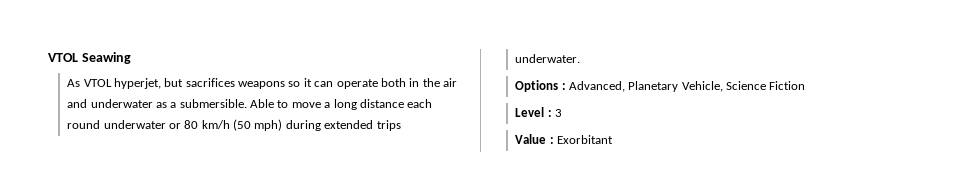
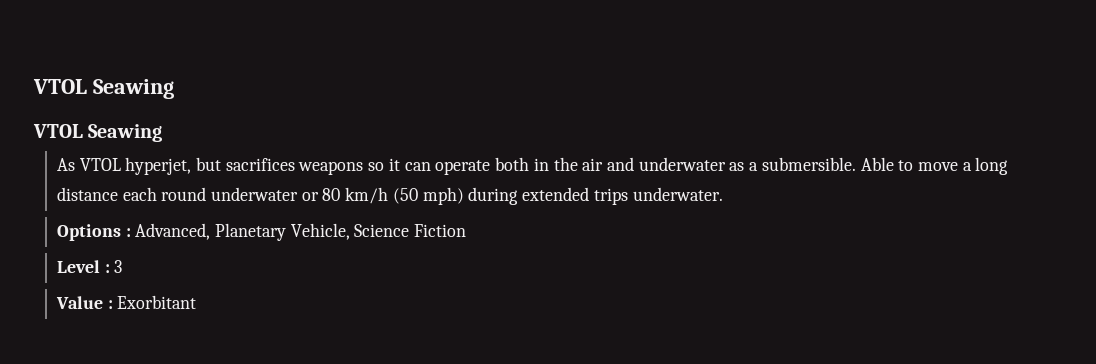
[48,52,131,64] VTOL Seawing -> [33,79,174,99] [33,124,163,142] VTOL Seawing // VTOL Seawing

